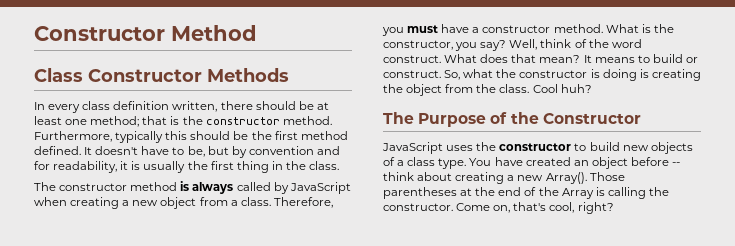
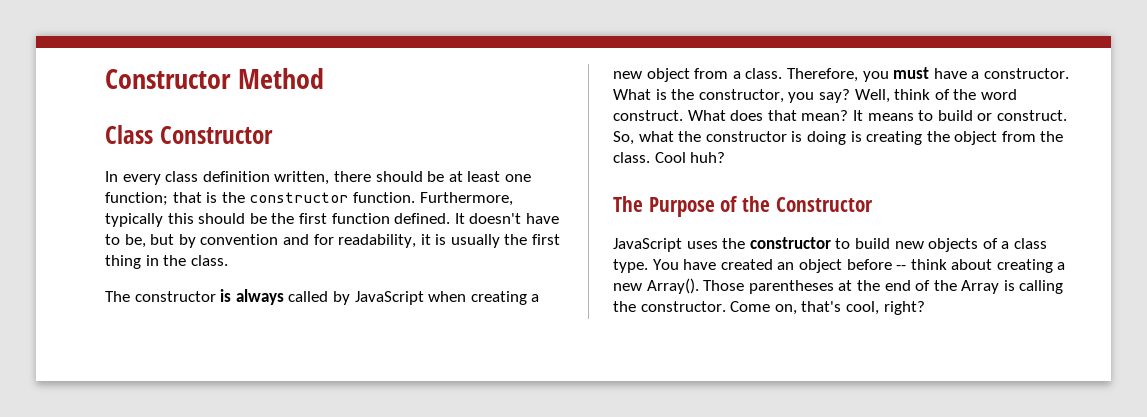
[207,68,289,82] Methods -> (273, 135) none
[90,116,140,127] method; -> [105,192,168,206] function;
[282,116,332,125] method. -> [352,192,415,203] function.
[300,131,348,140] method -> [331,213,390,224] function
[130,182,178,191] method -> (216, 296) none
[482,24,603,33] constructor method. -> [983,68,1069,79] constructor.

